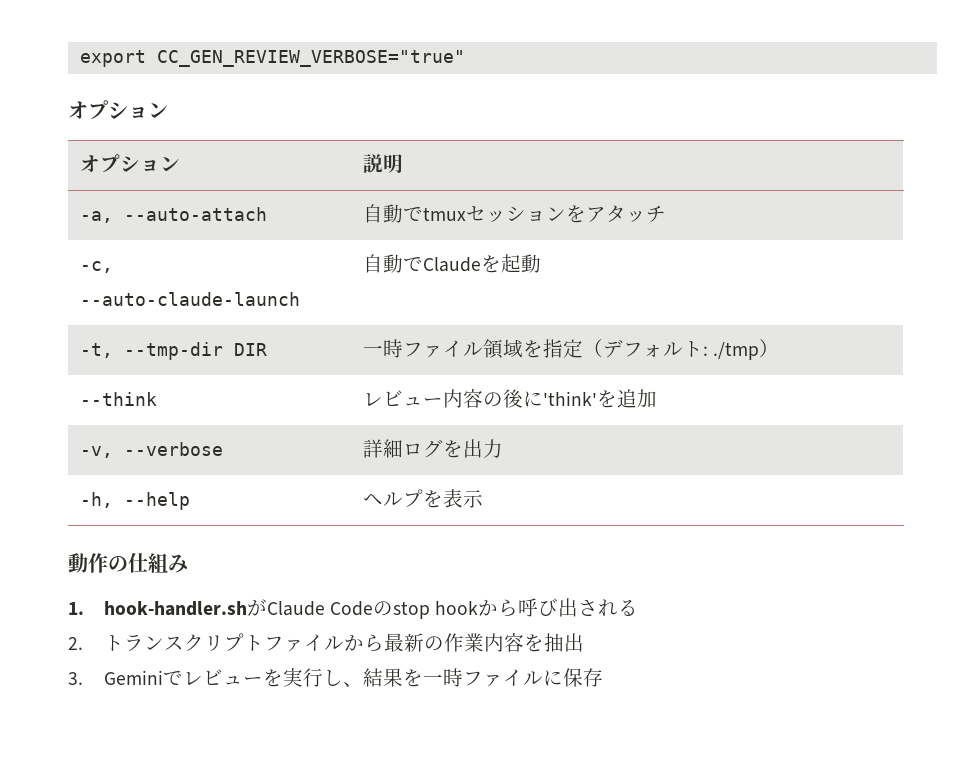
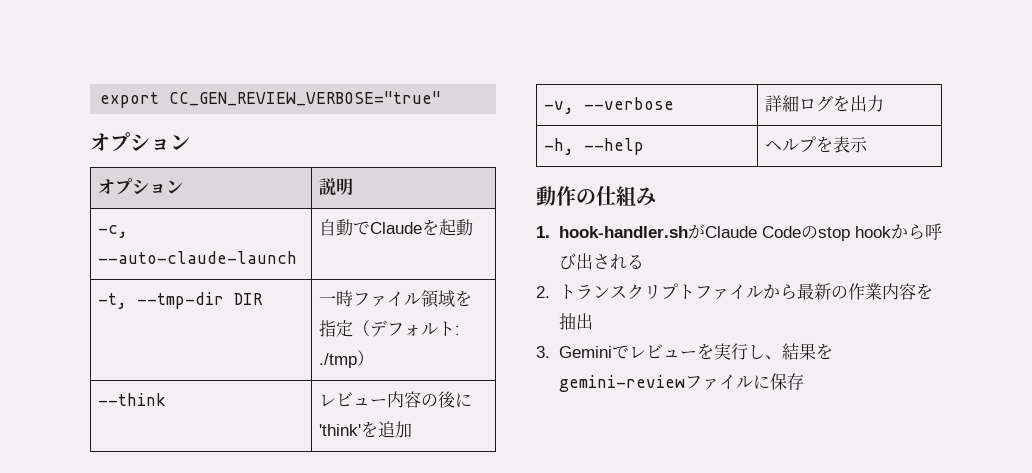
[79,207,267,223] [362,204,666,223] // -a, --auto-attach | 自動でtmuxセッションをアタッチ -> (353, 186) none
[422,668,463,687] 一時 -> [558,375,685,392] gemini-review

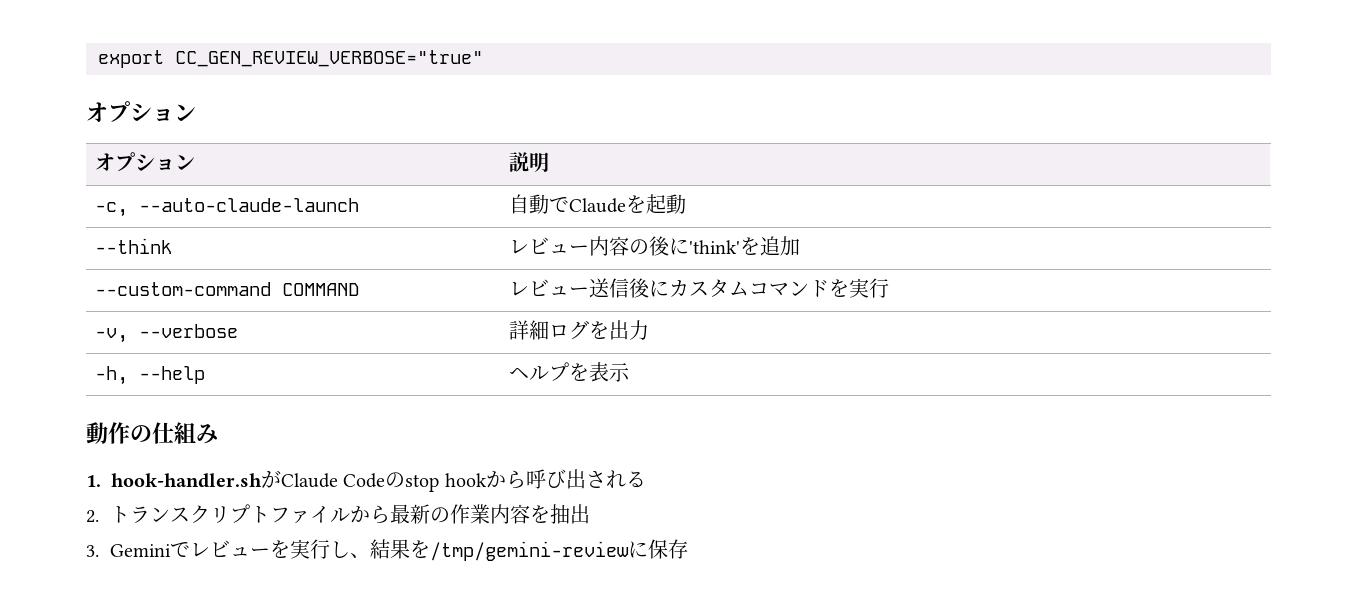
[97,292,263,309] [318,290,472,308] [318,320,460,337] [318,350,374,368] // -t, --tmp-dir DIR | 一時ファイル領域を指定（デフォルト: ./tmp） -> (687, 204) none
(412, 429) none -> [95,282,360,296] [509,278,890,298] // --custom-command COMMAND | レビュー送信後にカスタムコマンドを実行
[558,374,753,392] gemini-reviewファイル -> [429,541,629,561] /tmp/gemini-review

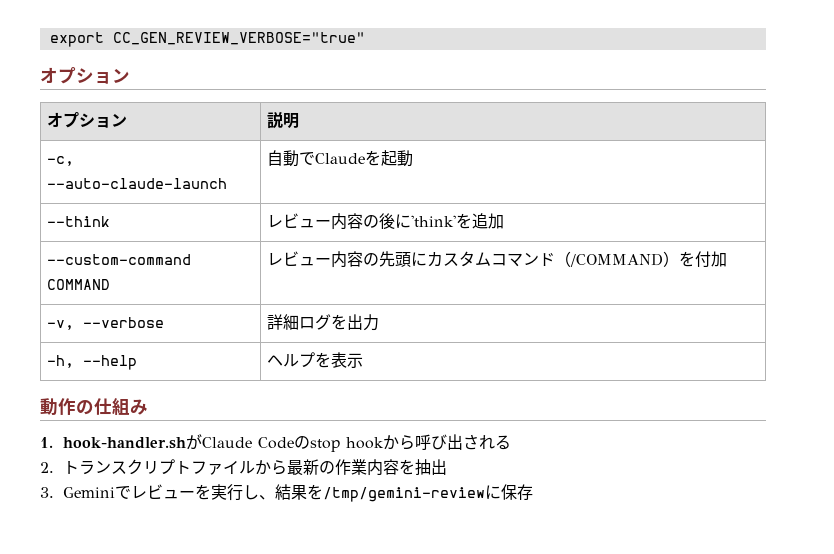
[589,278,651,298] 送信後 -> [330,251,411,268] 内容の先頭
[829,278,890,298] を実行 -> [554,251,727,268] （/COMMAND）を付加

